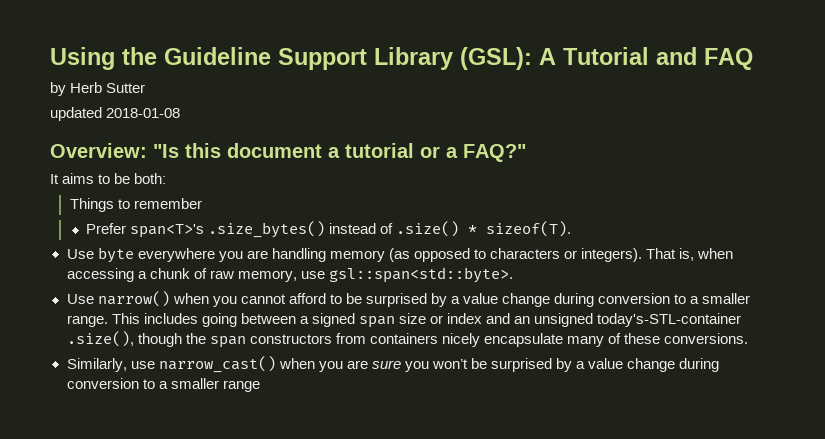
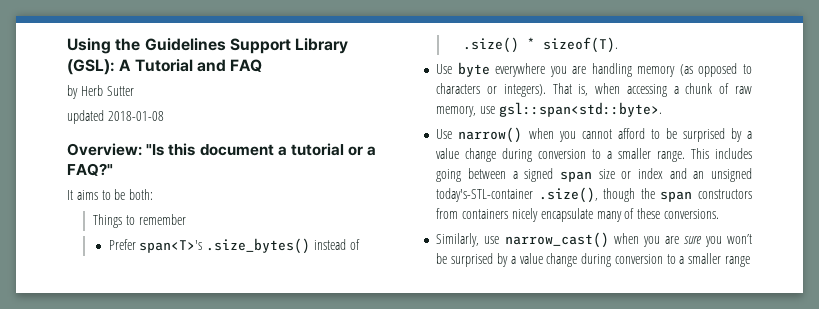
[164,47,271,65] Guideline -> [144,38,226,51] Guidelines

